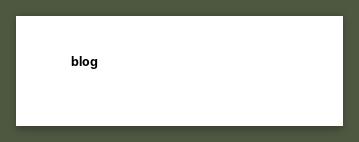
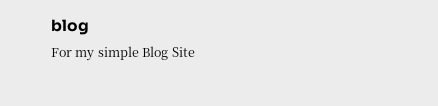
(98, 62) none -> [51,46,195,61] // For my simple Blog Site

